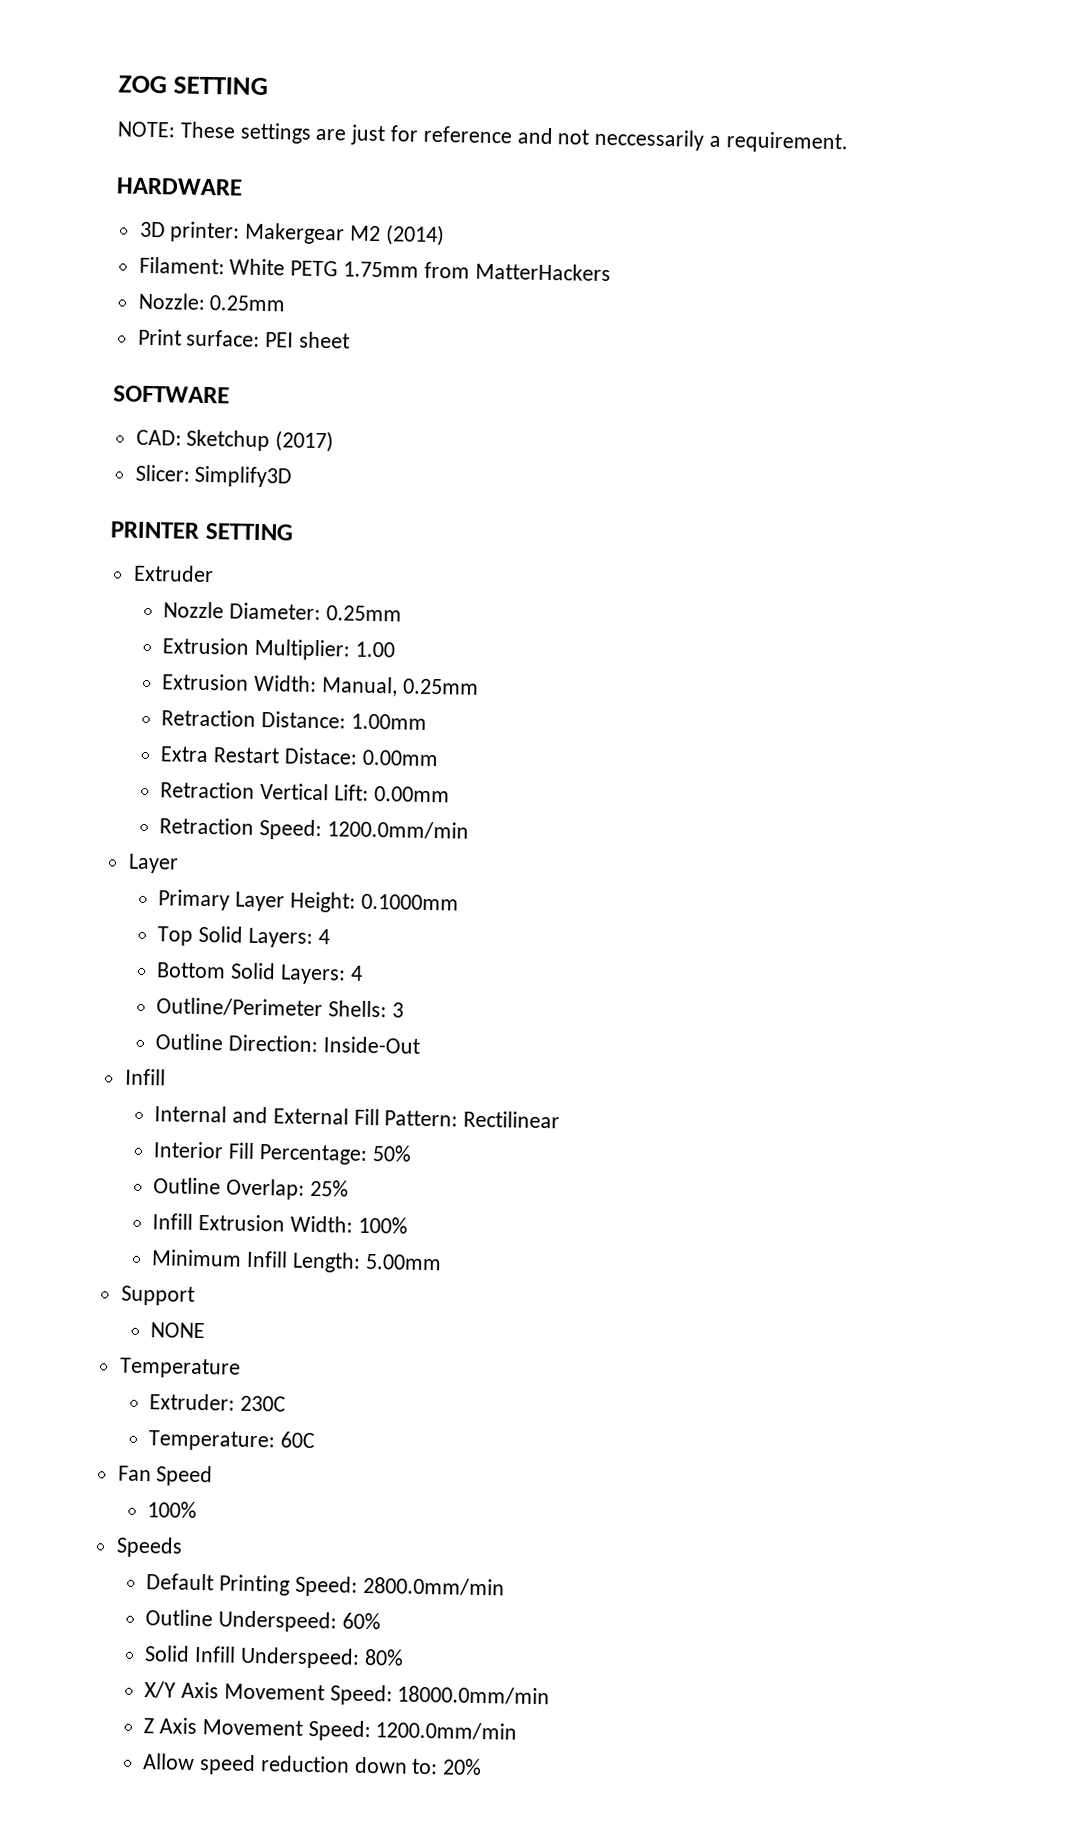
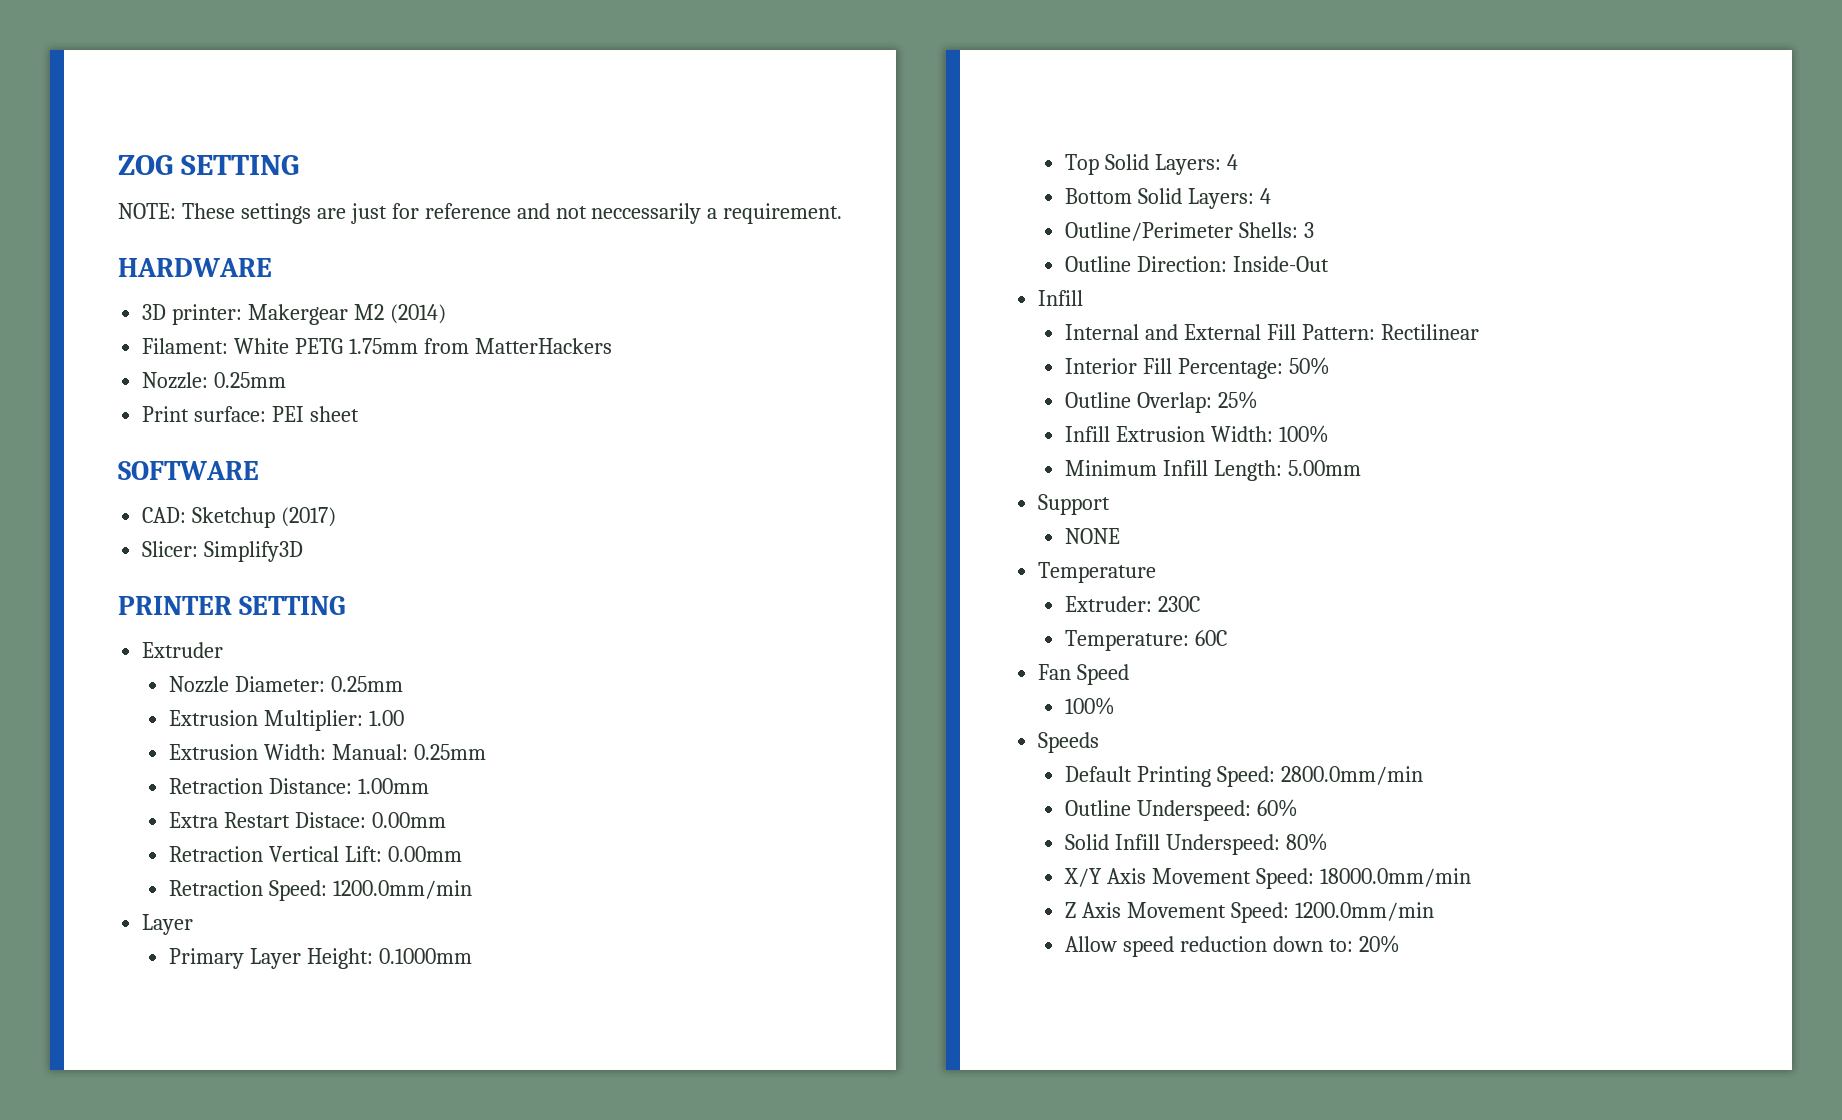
[320,676,398,697] Manual, -> [331,744,408,760] Manual:

